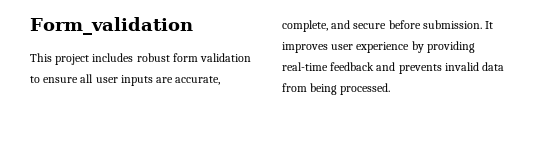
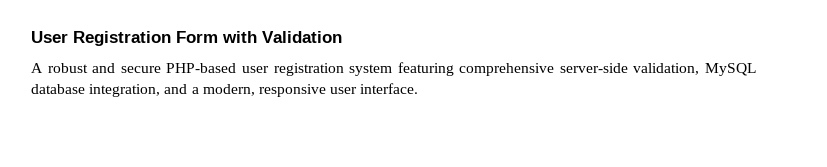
[30,17,193,35] [30,53,252,65] [30,74,221,86] [282,20,494,32] [282,41,475,53] [282,62,505,74] [282,83,391,95] Form_validation // This project includes robust form validation to ensure all user inputs are accurate, complete, and secure before submission. It improves user experience by providing real-time feedback and prevents invalid data from being processed. -> [31,31,342,46] [31,62,757,76] [31,83,419,97] User Registration Form with Validation // A robust and secure PHP-based user registration system featuring comprehensive server-side validation, MySQL database integration, and a modern, responsive user interface.

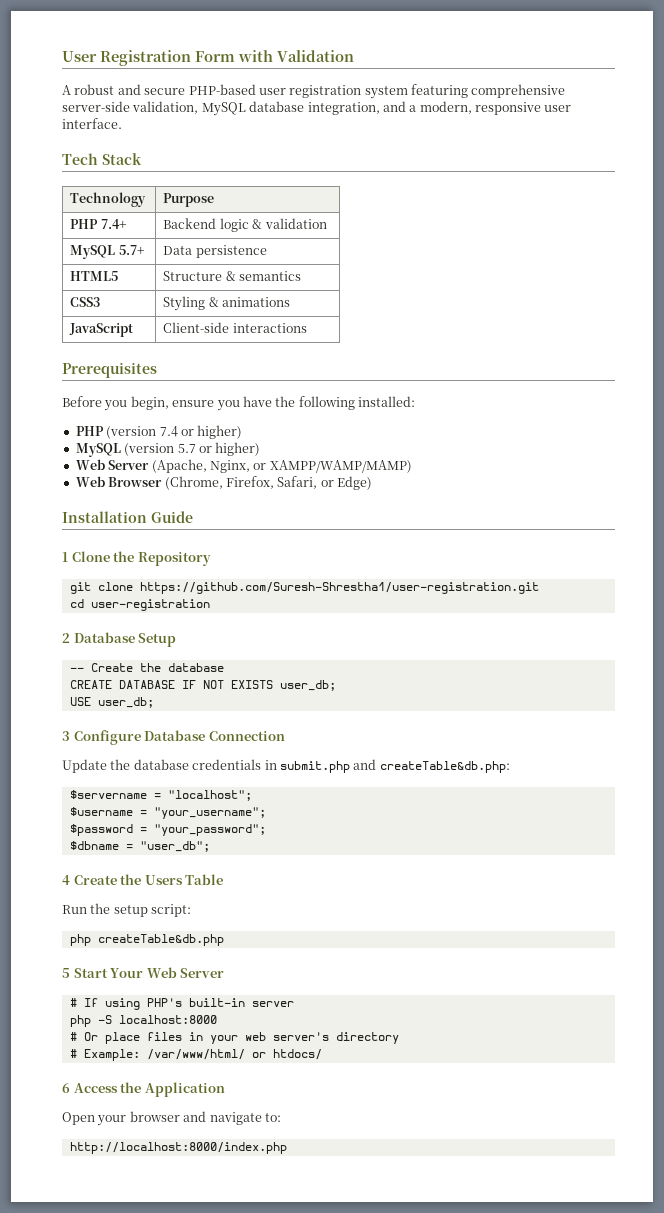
(419, 88) none -> [62,153,142,165] [70,192,147,207] [163,193,215,207] [70,219,127,229] [163,218,327,232] [70,245,145,259] [163,245,267,258] [70,271,119,281] [163,271,302,281] [70,297,101,307] [163,296,291,311] [69,323,134,337] [163,322,307,333] [62,362,157,378] [62,396,415,411] [75,425,243,439] [75,442,261,457] [75,459,412,473] [75,476,372,490] [62,511,193,523] [62,551,211,566] [69,582,539,594] [69,599,210,611] [62,632,177,647] [69,663,224,672] [69,680,336,691] [69,697,154,708] [62,730,285,745] [62,759,510,773] [69,790,252,801] [69,807,266,819] [69,824,266,836] [69,841,210,852] [62,874,224,885] [62,903,192,917] [69,934,224,946] [62,967,225,978] [69,998,294,1010] [69,1015,217,1027] [69,1032,399,1044] [69,1049,322,1061] [62,1082,225,1097] [62,1111,281,1126] [69,1142,287,1154] // Tech Stack // Technology | Purpose // PHP 7.4+ | Backend logic & validation // MySQL 5.7+ | Data persistence // HTML5 | Structure & semantics // CSS3 | Styling & animations // JavaScript | Client-side interactions // Prerequisites // Before you begin, ensure you have the following installed: // PHP (version 7.4 or higher) // MySQL (version 5.7 or higher) // Web Server (Apache, Nginx, or XAMPP/WAMP/MAMP) // Web Browser (Chrome, Firefox, Safari, or Edge) // Installation Guide // 1 Clone the Repository // git clone https://github.com/Suresh-Shrestha1/user-registration.git // cd user-registration // 2 Database Setup // -- Create the database // CREATE DATABASE IF NOT EXISTS user_db; // USE user_db; // 3 Configure Database Connection // Update the database credentials in submit.php and createTable&db.php: // $servername = "localhost"; // $username = "your_username"; // $password = "your_password"; // $dbname = "user_db"; // 4 Create the Users Table // Run the setup script: // php createTable&db.php // 5 Start Your Web Server // # If using PHP's built-in server // php -S localhost:8000 // # Or place files in your web server's directory // # Example: /var/www/html/ or htdocs/ // 6 Access the Application // Open your browser and navigate to: // http://localhost:8000/index.php

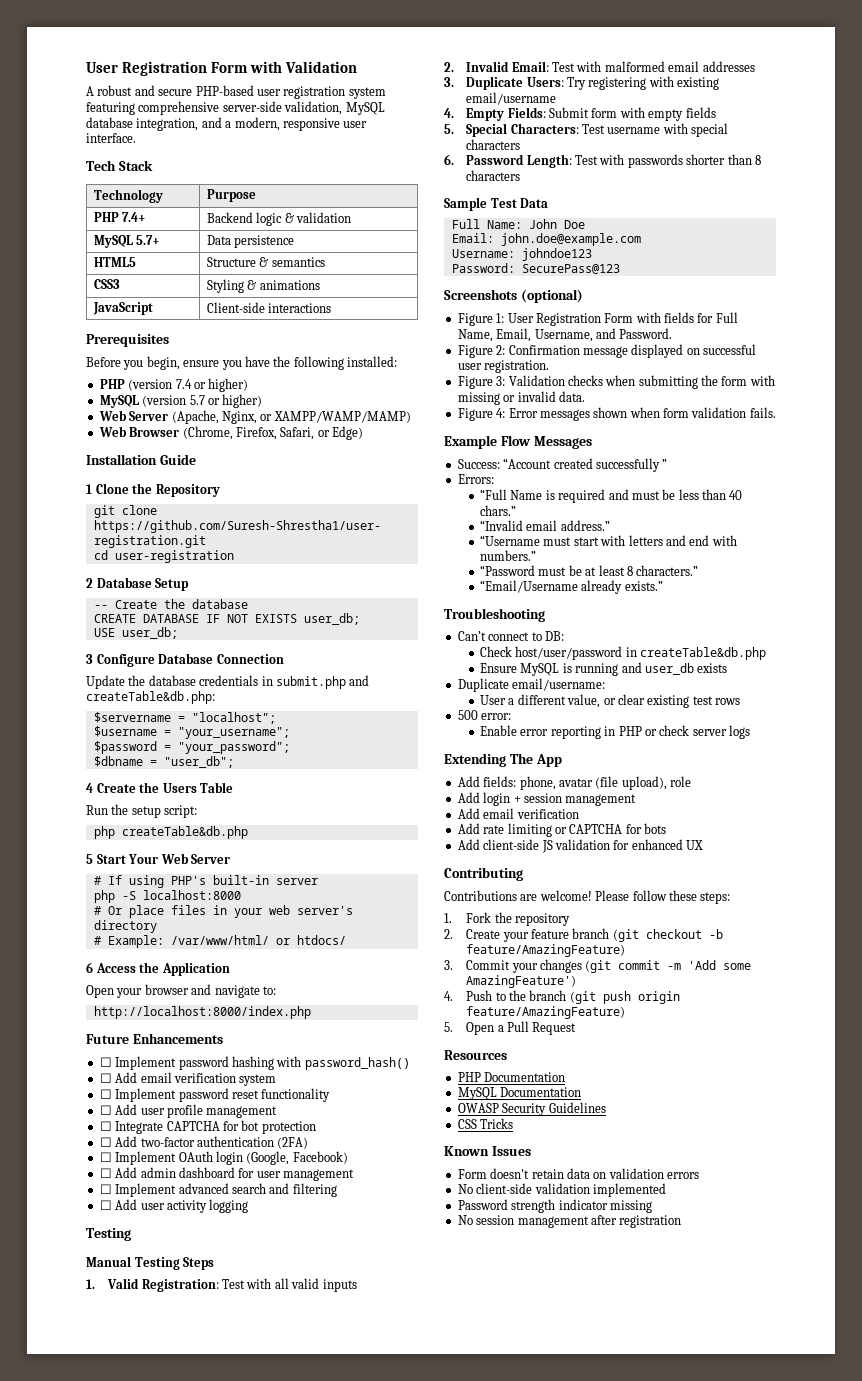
(287, 1148) none -> [86,1033,223,1044] [99,1056,410,1070] [99,1072,277,1086] [99,1088,331,1102] [99,1104,278,1118] [99,1120,316,1134] [99,1136,309,1149] [99,1151,348,1165] [99,1167,354,1181] [99,1183,337,1197] [99,1199,249,1213] [86,1228,131,1241] [86,1256,215,1270] [86,1278,357,1292] [444,61,755,72] [444,76,720,90] [466,92,557,105] [444,107,716,121] [444,123,729,137] [466,139,521,150] [444,154,761,168] [466,170,521,181] [444,197,549,211] [451,219,585,229] [451,233,641,246] [451,248,592,261] [451,263,620,274] [444,289,583,303] [457,312,738,326] [457,328,673,342] [457,344,756,358] [457,360,550,373] [457,375,775,389] [457,391,585,405] [457,407,776,421] [444,435,592,449] [457,458,668,472] [457,474,494,484] [480,489,743,503] [480,505,517,516] [480,520,610,531] [480,535,737,546] [480,550,537,561] [480,565,699,576] [480,580,663,594] [444,608,545,622] [457,631,564,641] [480,646,767,660] [480,662,728,676] [457,678,606,692] [480,694,741,708] [457,710,512,720] [480,725,751,739] [444,753,562,767] [457,776,691,790] [457,792,637,806] [457,808,579,819] [457,823,666,837] [457,839,703,853] [444,867,523,881] [444,890,731,904] [444,912,571,926] [444,928,723,942] [466,944,626,957] [444,959,752,973] [466,975,577,988] [444,990,680,1004] [466,1006,626,1019] [444,1021,577,1035] [444,1050,507,1060] [457,1072,566,1082] [457,1087,582,1100] [457,1102,606,1116] [457,1118,514,1129] [444,1146,531,1156] [457,1168,699,1179] [457,1183,666,1197] [457,1199,652,1213] [457,1215,682,1228] // Future Enhancements // ☐ Implement password hashing with password_hash() // ☐ Add email verification system // ☐ Implement password reset functionality // ☐ Add user profile management // ☐ Integrate CAPTCHA for bot protection // ☐ Add two-factor authentication (2FA) // ☐ Implement OAuth login (Google, Facebook) // ☐ Add admin dashboard for user management // ☐ Implement advanced search and filtering // ☐ Add user activity logging // Testing // Manual Testing Steps // 1. Valid Registration: Test with all valid inputs // 2. Invalid Email: Test with malformed email addresses // 3. Duplicate Users: Try registering with existing email/username // 4. Empty Fields: Submit form with empty fields // 5. Special Characters: Test username with special characters // 6. Password Length: Test with passwords shorter than 8 characters // Sample Test Data // Full Name: John Doe // Email: john.doe@example.com // Username: johndoe123 // Password: SecurePass@123 // Screenshots (optional) // Figure 1: User Registration Form with fields for Full Name, Email, Username, and Password. // Figure 2: Confirmation message displayed on successful user registration. // Figure 3: Validation checks when submitting the form with missing or invalid data. // Figure 4: Error messages shown when form validation fails. // Example Flow Messages // Success: “Account created successfully ” // Errors: // “Full Name is required and must be less than 40 chars.” // “Invalid email address.” // “Username must start with letters and end with numbers.” // “Password must be at least 8 characters.” // “Email/Username already exists.” // Troubleshooting // Can’t connect to DB: // Check host/user/password in createTable&db.php // Ensure MySQL is running and user_db exists // Duplicate email/username: // User a different value, or clear existing test rows // 500 error: // Enable error reporting in PHP or check server logs // Extending The App // Add fields: phone, avatar (file upload), role // Add login + session management // Add email verification // Add rate limiting or CAPTCHA for bots // Add client-side JS validation for enhanced UX // Contributing // Contributions are welcome! Please follow these steps: // 1. Fork the repository // 2. Create your feature branch (git checkout -b feature/AmazingFeature) // 3. Commit your changes (git commit -m 'Add some AmazingFeature') // 4. Push to the branch (git push origin feature/AmazingFeature) // 5. Open a Pull Request // Resources // PHP Documentation // MySQL Documentation // OWASP Security Guidelines // CSS Tricks // Known Issues // Form doesn't retain data on validation errors // No client-side validation implemented // Password strength indicator missing // No session management after registration

